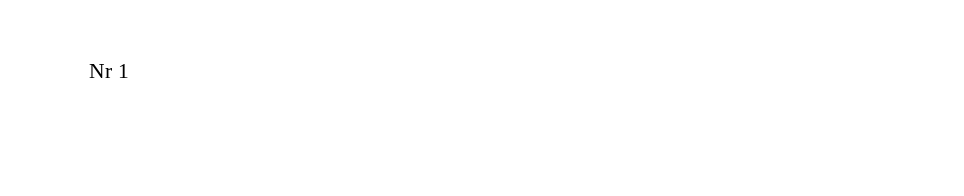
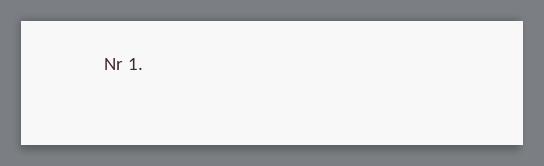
[117,64,129,78] 1 -> [127,58,143,70] 1.

